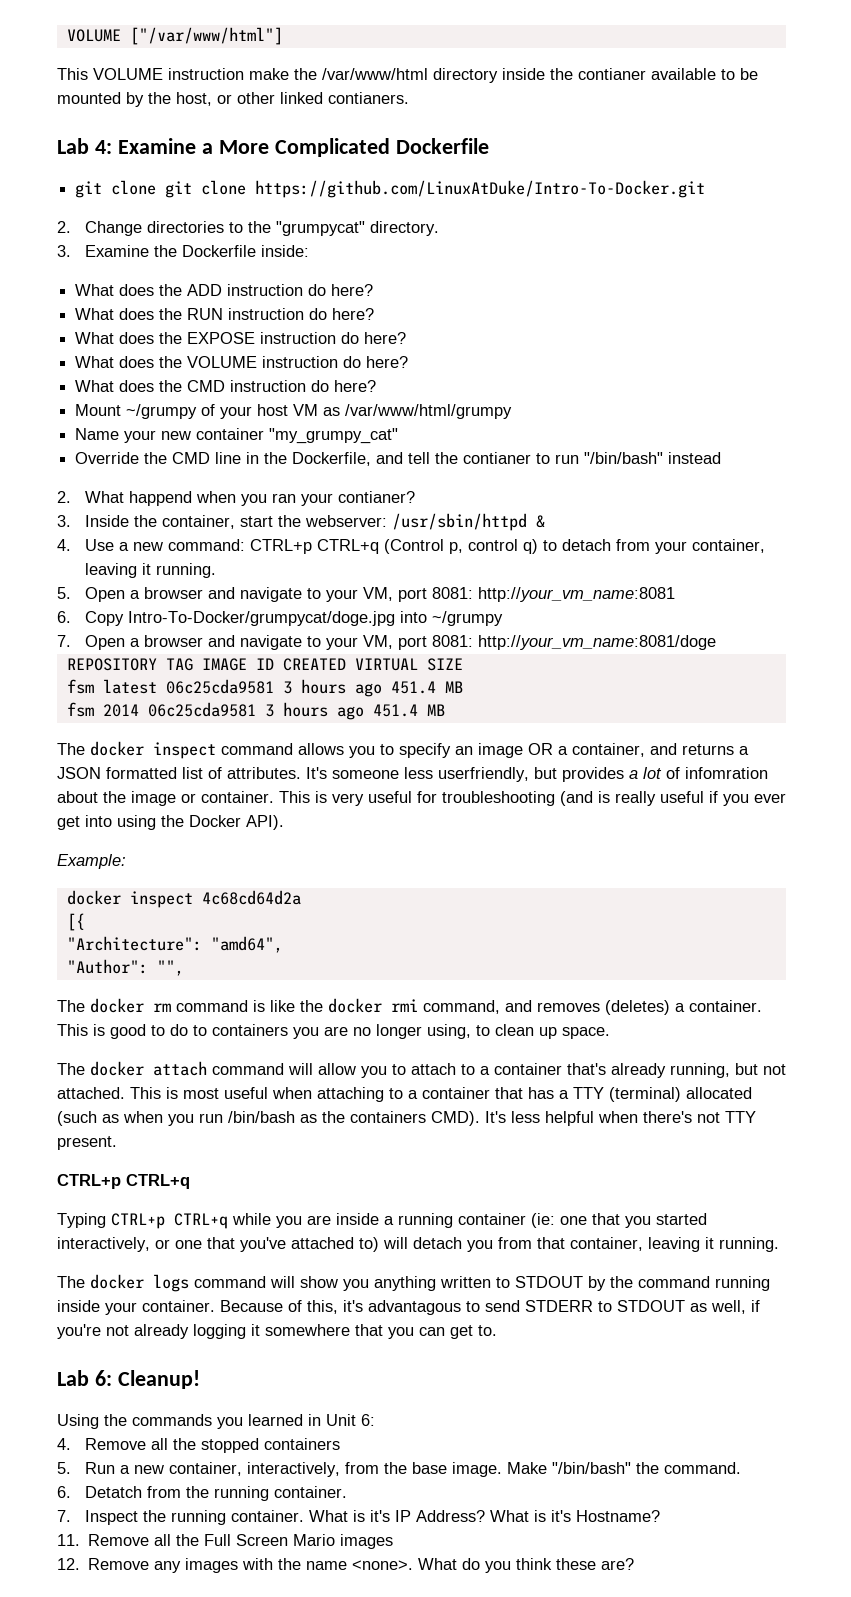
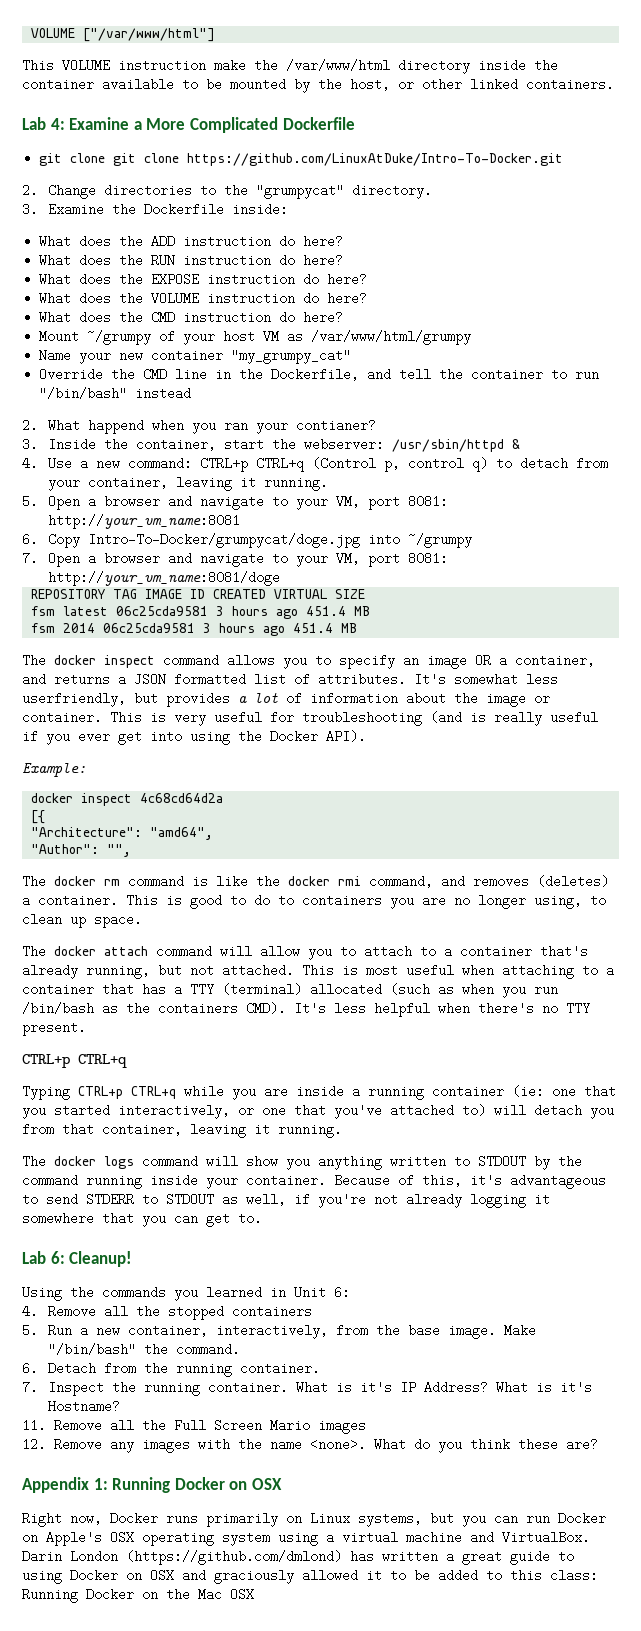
[578,68,646,80] contianer -> [22,78,94,91] container
[328,92,409,104] contianers. -> [526,78,614,91] containers.
[463,452,532,464] contianer -> [471,368,544,381] container
[332,770,399,779] someone -> [454,673,518,686] somewhat
[685,767,768,779] infomration -> [310,692,398,705] information
[697,1112,720,1123] not -> [542,1006,558,1013] no
[368,1300,461,1315] advantagous -> [510,1174,606,1189] advantageous
[85,1486,143,1498] Detatch -> [47,1362,96,1375] Detach
(635, 1564) none -> [22,1477,282,1493] [22,1512,606,1527] [22,1531,590,1546] [22,1550,574,1565] [22,1569,598,1584] [22,1588,254,1603] // Appendix 1: Running Docker on OSX // Right now, Docker runs primarily on Linux systems, but you can run Docker on Apple's OSX operating system using a virtual machine and VirtualBox. Darin London (https://github.com/dmlond) has written a great guide to using Docker on OSX and graciously allowed it to be added to this class: Running Docker on the Mac OSX

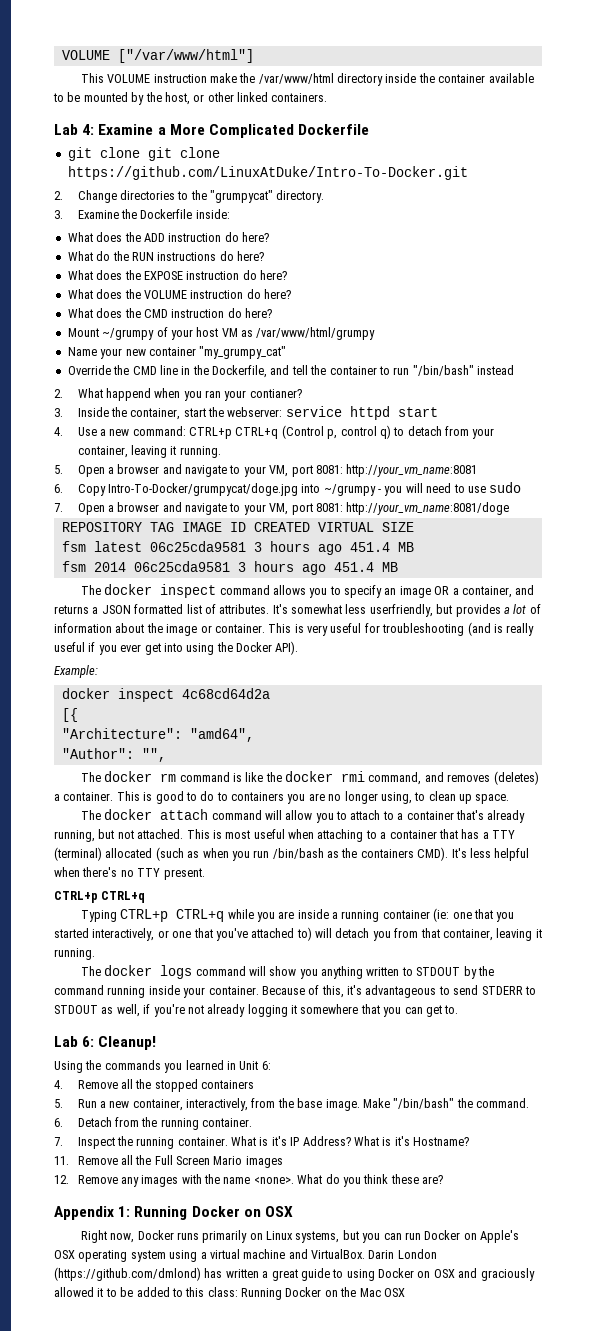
[79,254,112,267] does -> [96,251,111,261] do
[183,254,272,267] instruction -> [157,252,217,261] instructions
[391,439,520,452] /usr/sbin/httpd & -> [285,406,438,420] service httpd start
(472, 540) none -> [377,482,522,496] - you will need to use sudo

